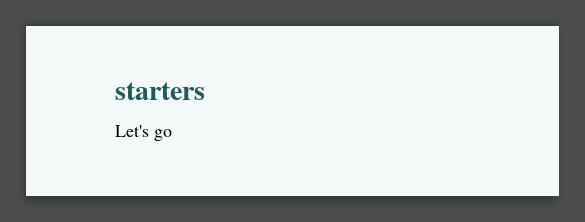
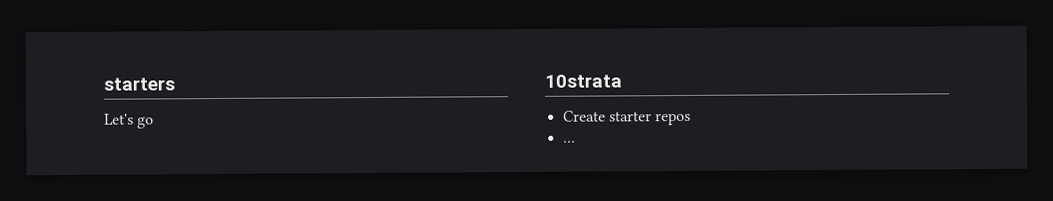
(172, 135) none -> [544,74,622,88] [562,110,692,126] [562,140,576,143] // 10strata // Create starter repos // ...

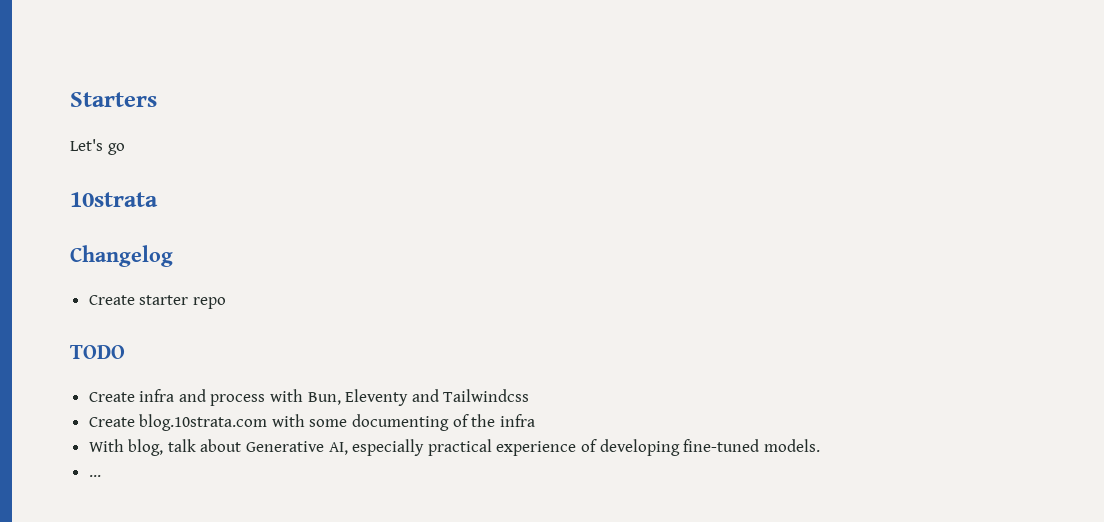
[103,77,175,91] starters -> [70,92,157,107] Starters
(622, 81) none -> [70,245,173,267] // Changelog
[655,112,692,126] repos -> [192,297,226,309] [70,345,125,359] [88,389,530,406] [88,414,535,431] [88,439,820,456] repo // TODO // Create infra and process with Bun, Eleventy and Tailwindcss // Create blog.10strata.com with some documenting of the infra // With blog, talk about Generative AI, especially practical experience of developing fine-tuned models.

